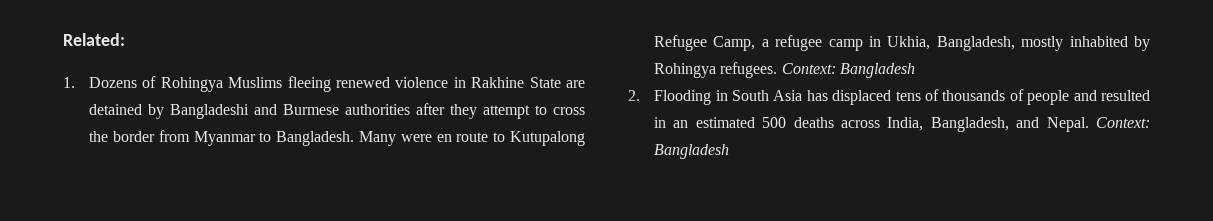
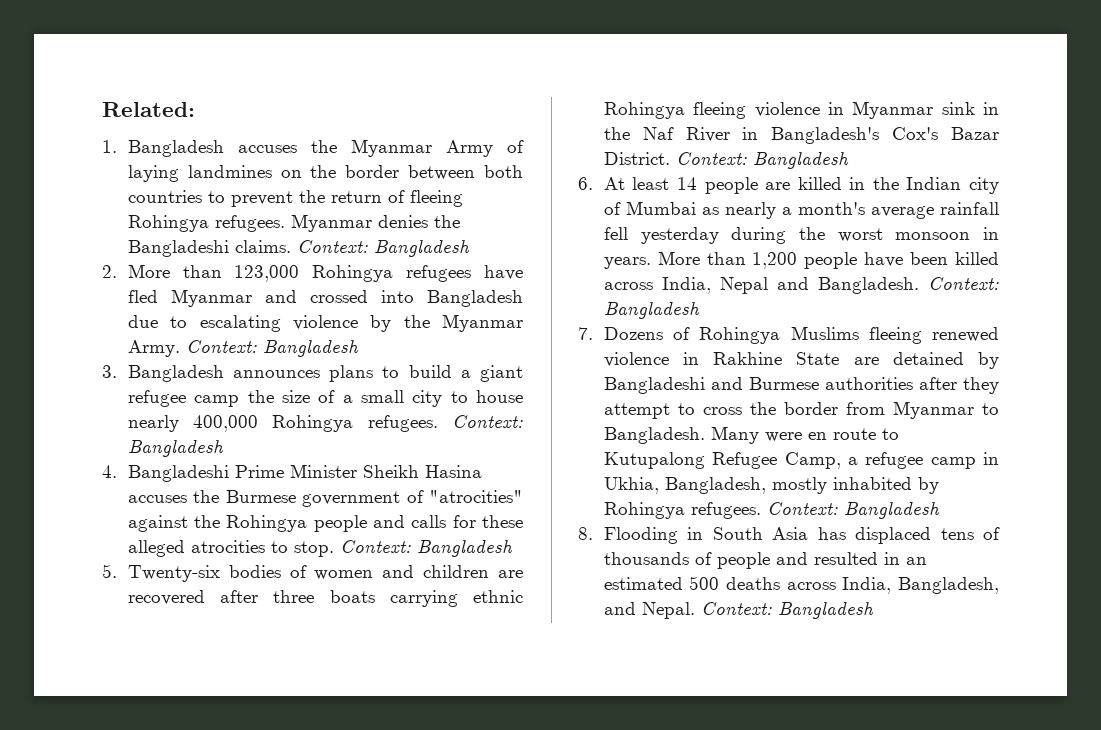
(75, 82) none -> [127,139,524,157] [127,165,523,182] [127,190,463,207] [127,214,460,232] [127,240,470,257] [102,264,523,282] [127,289,523,307] [127,314,523,332] [127,340,359,357] [102,365,523,382] [127,390,523,407] [127,415,523,432] [127,440,224,457] [102,464,482,482] [127,490,523,507] [127,515,523,532] [127,540,513,557] [102,564,523,582] [127,590,523,607] [603,101,999,119] [603,127,999,144] [603,152,849,169] [578,177,999,194] [603,201,999,219] [603,227,999,244] [603,251,999,269] [603,277,999,294] [603,302,700,319] [578,327,593,340] Bangladesh accuses the Myanmar Army of laying landmines on the border between both countries to prevent the return of fleeing Rohingya refugees. Myanmar denies the Bangladeshi claims. Context: Bangladesh // 2. More than 123,000 Rohingya refugees have fled Myanmar and crossed into Bangladesh due to escalating violence by the Myanmar Army. Context: Bangladesh // 3. Bangladesh announces plans to build a giant refugee camp the size of a small city to house nearly 400,000 Rohingya refugees. Context: Bangladesh // 4. Bangladeshi Prime Minister Sheikh Hasina accuses the Burmese government of "atrocities" against the Rohingya people and calls for these alleged atrocities to stop. Context: Bangladesh // 5. Twenty-six bodies of women and children are recovered after three boats carrying ethnic Rohingya fleeing violence in Myanmar sink in the Naf River in Bangladesh's Cox's Bazar District. Context: Bangladesh // 6. At least 14 people are killed in the Indian city of Mumbai as nearly a month's average rainfall fell yesterday during the worst monsoon in years. More than 1,200 people have been killed across India, Nepal and Bangladesh. Context: Bangladesh // 7.
[628,90,640,101] 2. -> [578,527,593,540] 8.

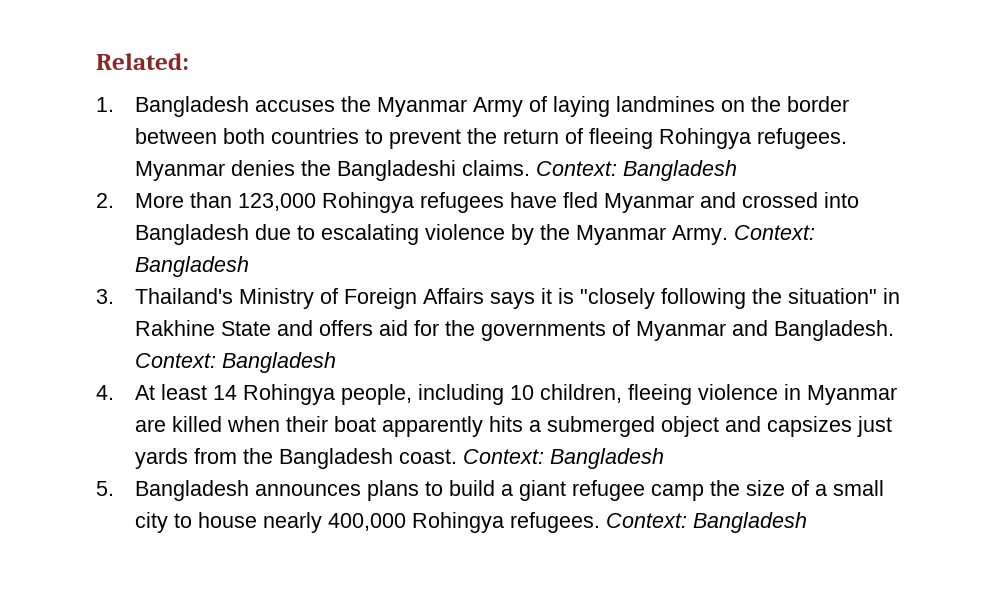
(117, 371) none -> [134,288,900,309] [134,320,894,341] [134,352,336,373] [96,384,897,405] [134,416,892,437] [134,448,664,469] [96,481,114,496] Thailand's Ministry of Foreign Affairs says it is "closely following the situation" in Rakhine State and offers aid for the governments of Myanmar and Bangladesh. Context: Bangladesh // 4. At least 14 Rohingya people, including 10 children, fleeing violence in Myanmar are killed when their boat apparently hits a submerged object and capsizes just yards from the Bangladesh coast. Context: Bangladesh // 5.
[102,464,482,482] [127,490,523,507] [127,515,523,532] [127,540,513,557] [102,564,523,582] [127,590,523,607] [603,101,999,119] [603,127,999,144] [603,152,849,169] [578,177,999,194] [603,201,999,219] [603,227,999,244] [603,251,999,269] [603,277,999,294] [603,302,700,319] [578,326,999,344] [603,352,999,369] [603,377,999,394] [603,401,999,419] [603,426,899,444] [603,452,999,469] [603,477,939,494] [603,502,940,519] [578,527,1000,544] [603,552,927,569] [603,576,999,594] [603,602,874,619] // 4. Bangladeshi Prime Minister Sheikh Hasina accuses the Burmese government of "atrocities" against the Rohingya people and calls for these alleged atrocities to stop. Context: Bangladesh // 5. Twenty-six bodies of women and children are recovered after three boats carrying ethnic Rohingya fleeing violence in Myanmar sink in the Naf River in Bangladesh's Cox's Bazar District. Context: Bangladesh // 6. At least 14 people are killed in the Indian city of Mumbai as nearly a month's average rainfall fell yesterday during the worst monsoon in years. More than 1,200 people have been killed across India, Nepal and Bangladesh. Context: Bangladesh // 7. Dozens of Rohingya Muslims fleeing renewed violence in Rakhine State are detained by Bangladeshi and Burmese authorities after they attempt to cross the border from Myanmar to Bangladesh. Many were en route to Kutupalong Refugee Camp, a refugee camp in Ukhia, Bangladesh, mostly inhabited by Rohingya refugees. Context: Bangladesh // 8. Flooding in South Asia has displaced tens of thousands of people and resulted in an estimated 500 deaths across India, Bangladesh, and Nepal. Context: Bangladesh -> (807, 522) none

